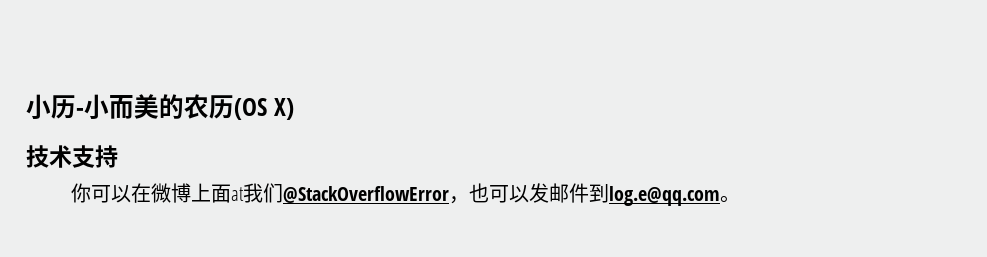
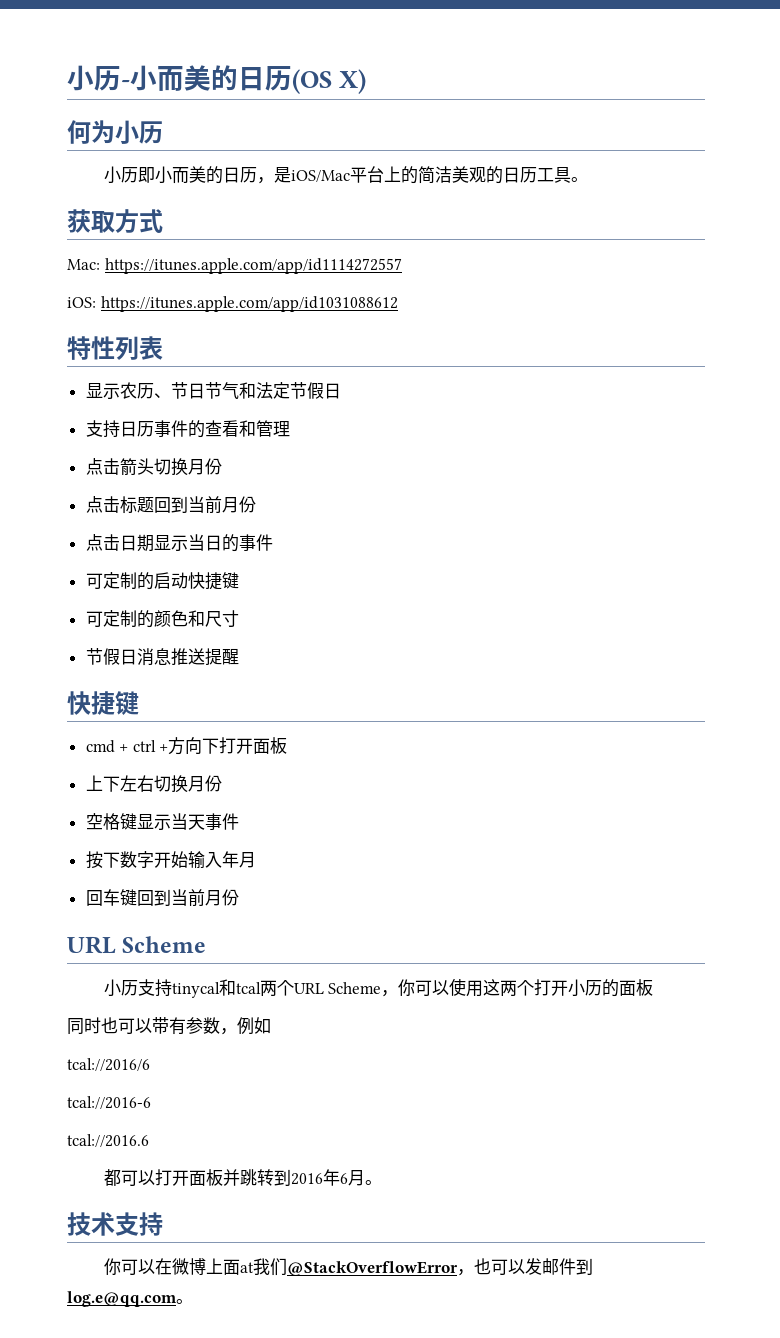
[184,94,209,119] 农 -> [238,67,265,91] 日
(294, 109) none -> [67,120,163,144] [103,166,588,184] [67,209,163,233] [67,258,402,274] [67,296,398,312] [67,336,163,360] [85,382,341,399] [85,420,290,438] [85,458,222,476] [85,496,256,514] [85,534,273,552] [85,572,239,590] [85,610,239,628] [85,648,239,666] [67,691,139,715] [85,737,288,755] [85,775,222,793] [85,813,239,830] [85,851,256,869] [85,889,239,907] [67,936,207,954] [103,978,654,998] [67,1017,271,1035] [67,1058,150,1071] [67,1096,151,1109] [67,1134,149,1147] [103,1169,382,1186] // 何为小历 // 小历即小而美的日历，是iOS/Mac平台上的简洁美观的日历工具。 // 获取方式 // Mac: https://itunes.apple.com/app/id1114272557 // iOS: https://itunes.apple.com/app/id1031088612 // 特性列表 // 显示农历、节日节气和法定节假日 // 支持日历事件的查看和管理 // 点击箭头切换月份 // 点击标题回到当前月份 // 点击日期显示当日的事件 // 可定制的启动快捷键 // 可定制的颜色和尺寸 // 节假日消息推送提醒 // 快捷键 // cmd + ctrl +方向下打开面板 // 上下左右切换月份 // 空格键显示当天事件 // 按下数字开始输入年月 // 回车键回到当前月份 // URL Scheme // 小历支持tinycal和tcal两个URL Scheme，你可以使用这两个打开小历的面板 // 同时也可以带有参数，例如 // tcal://2016/6 // tcal://2016-6 // tcal://2016.6 // 都可以打开面板并跳转到2016年6月。

